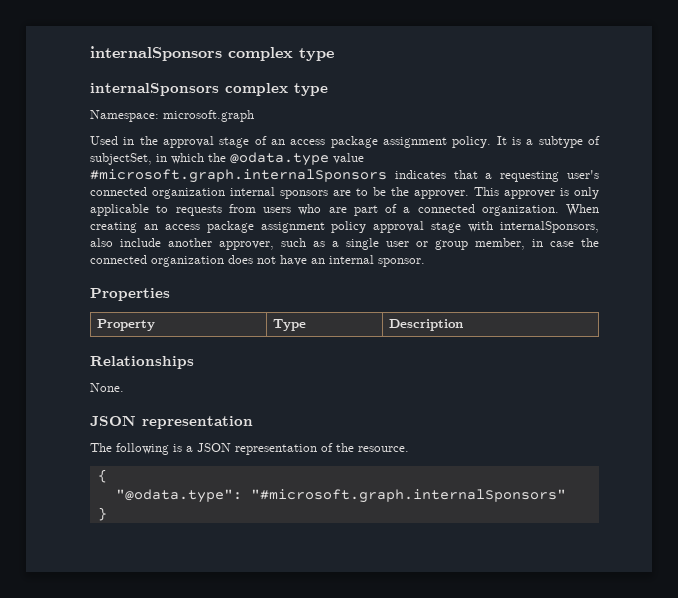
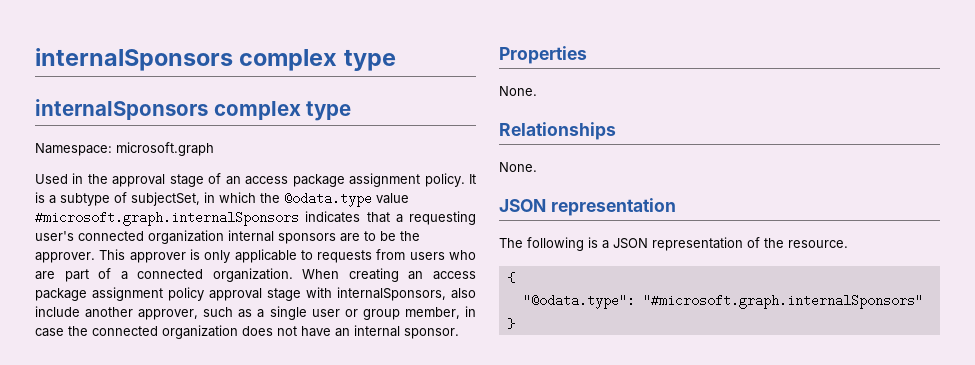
[97,319,156,331] [273,319,307,331] [389,319,464,331] // Property | Type | Description -> [499,86,537,96] // None.

